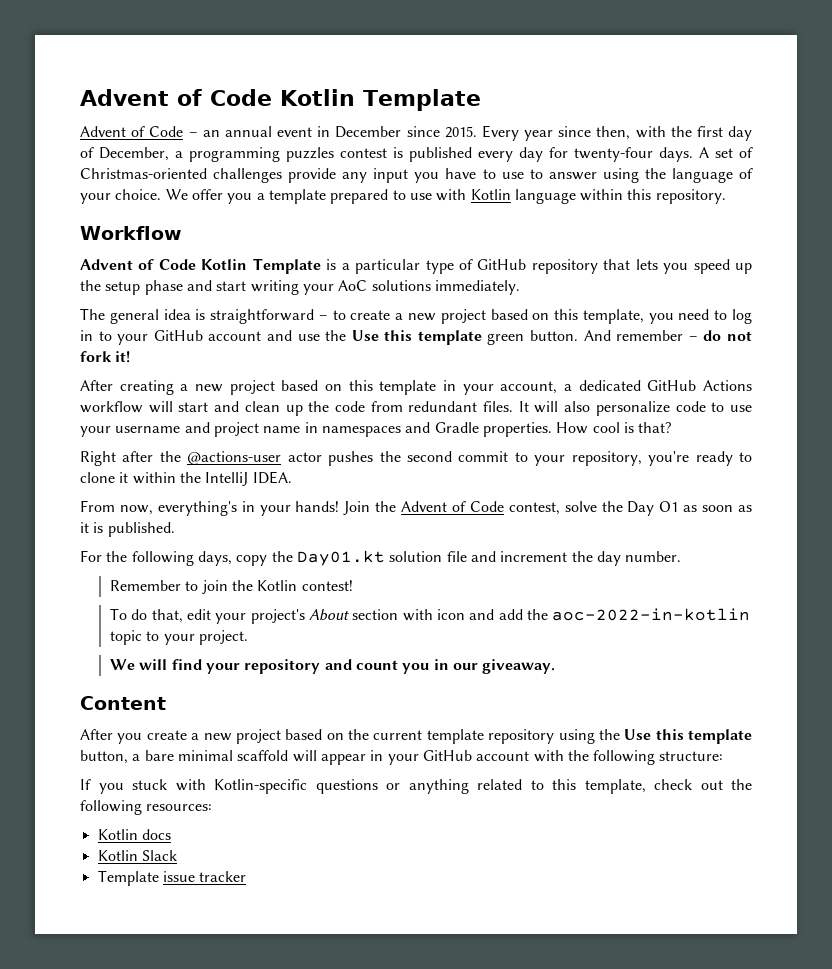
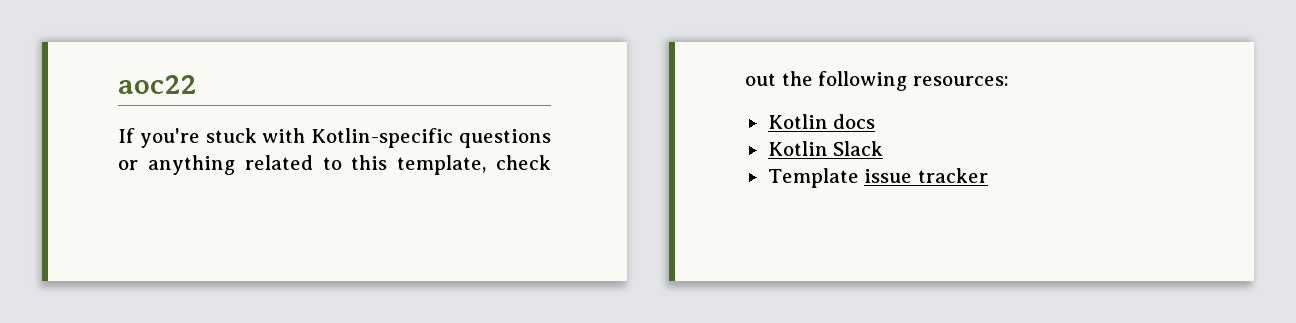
[80,89,481,111] [80,125,752,141] [80,147,753,162] [80,168,753,183] [80,189,726,204] [80,226,182,240] [80,258,752,274] [80,280,520,295] [80,308,753,324] [80,330,752,345] [80,351,131,363] [80,380,752,395] [80,401,753,416] [80,422,672,437] [80,451,753,466] [80,471,292,486] [80,500,753,516] [80,522,175,537] [80,550,682,566] [110,580,353,594] [110,608,751,624] [110,630,249,645] [110,659,556,674] [80,696,166,710] [80,729,752,744] [80,750,724,765] Advent of Code Kotlin Template // Advent of Code – an annual event in December since 2015. Every year since then, with the first day of December, a programming puzzles contest is published every day for twenty-four days. A set of Christmas-oriented challenges provide any input you have to use to answer using the language of your choice. We offer you a template prepared to use with Kotlin language within this repository. // Workflow // Advent of Code Kotlin Template is a particular type of GitHub repository that lets you speed up the setup phase and start writing your AoC solutions immediately. // The general idea is straightforward – to create a new project based on this template, you need to log in to your GitHub account and use the Use this template green button. And remember – do not fork it! // After creating a new project based on this template in your account, a dedicated GitHub Actions workflow will start and clean up the code from redundant files. It will also personalize code to use your username and project name in namespaces and Gradle properties. How cool is that? // Right after the @actions-user actor pushes the second commit to your repository, you're ready to clone it within the IntelliJ IDEA. // From now, everything's in your hands! Join the Advent of Code contest, solve the Day O1 as soon as it is published. // For the following days, copy the Day01.kt solution file and increment the day number. // Remember to join the Kotlin contest! // To do that, edit your project's About section with icon and add the aoc-2022-in-kotlin topic to your project. // We will find your repository and count you in our giveaway. // Content // After you create a new project based on the current template repository using the Use this template button, a bare minimal scaffold will appear in your GitHub account with the following structure: -> [118,75,196,94] aoc22
[98,783,124,794] you -> [139,128,200,148] you're

